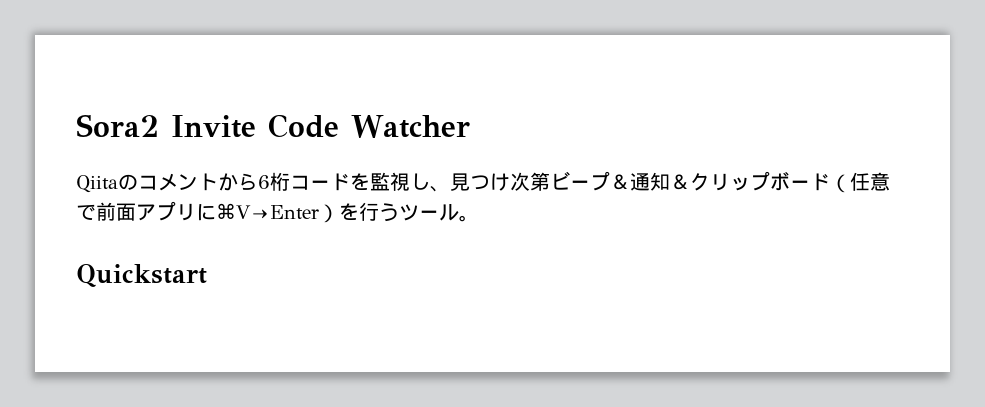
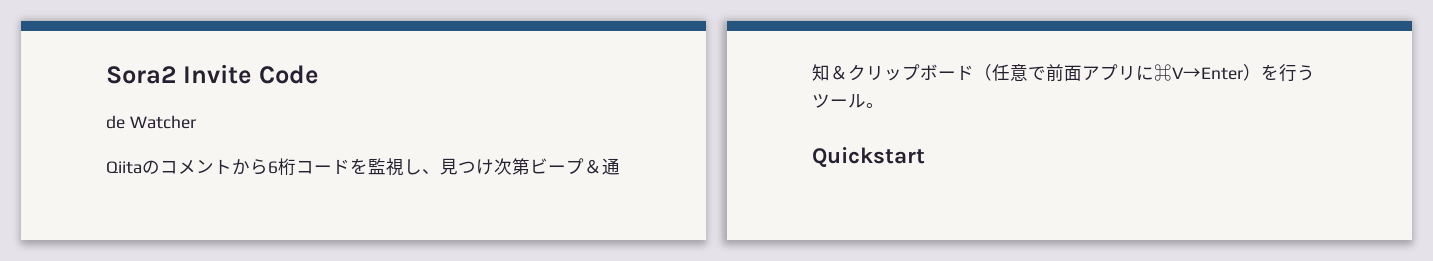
(339, 126) none -> [106,115,125,129] // de

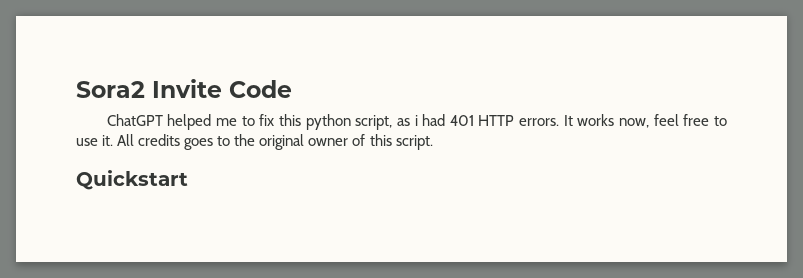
[106,115,196,129] [106,158,620,176] [812,64,1315,82] [812,94,884,108] de Watcher // Qiitaのコメントから6桁コードを監視し、見つけ次第ビープ＆通知＆クリップボード（任意で前面アプリに⌘V→Enter）を行うツール。 -> [106,114,727,130] [76,134,433,150] ChatGPT helped me to fix this python script, as i had 401 HTTP errors. It works now, feel free to use it. All credits goes to the original owner of this script.

